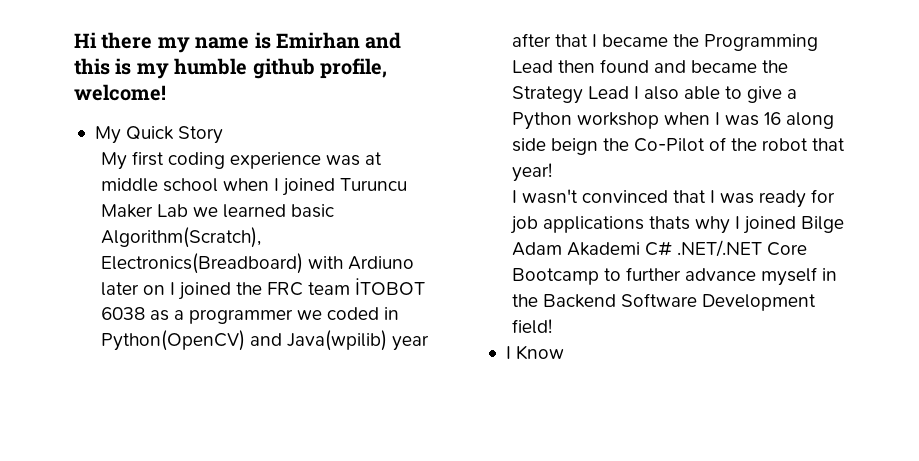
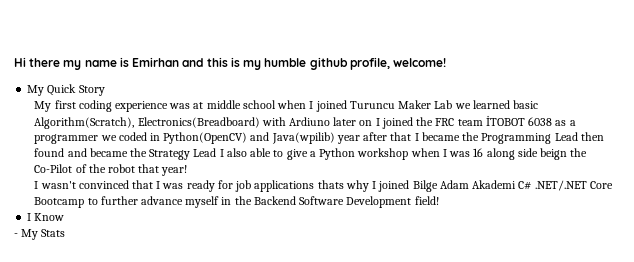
(565, 352) none -> [14,229,66,240] // - My Stats

